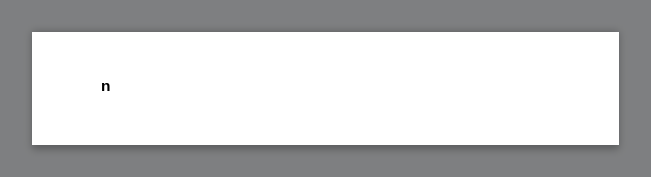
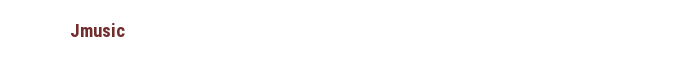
[101,83,110,91] n -> [70,23,125,37] Jmusic

